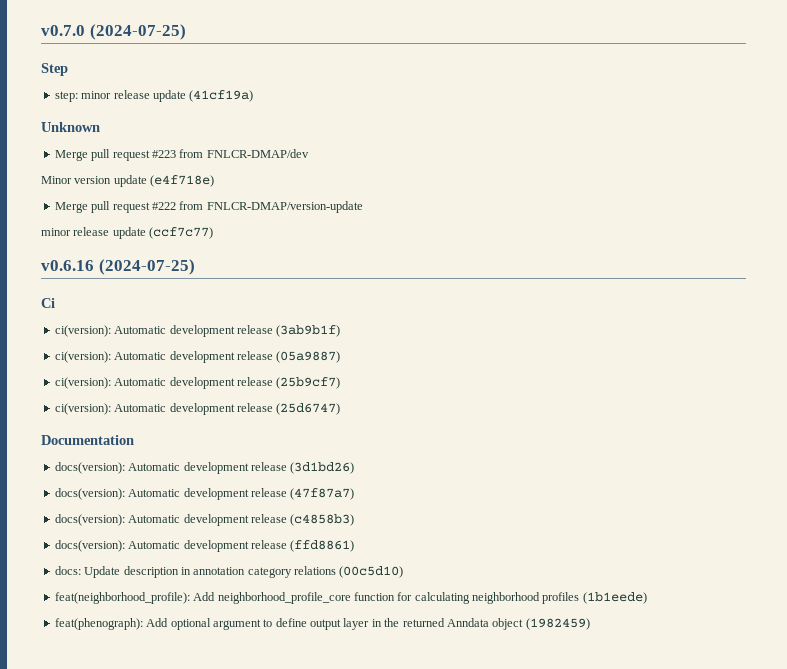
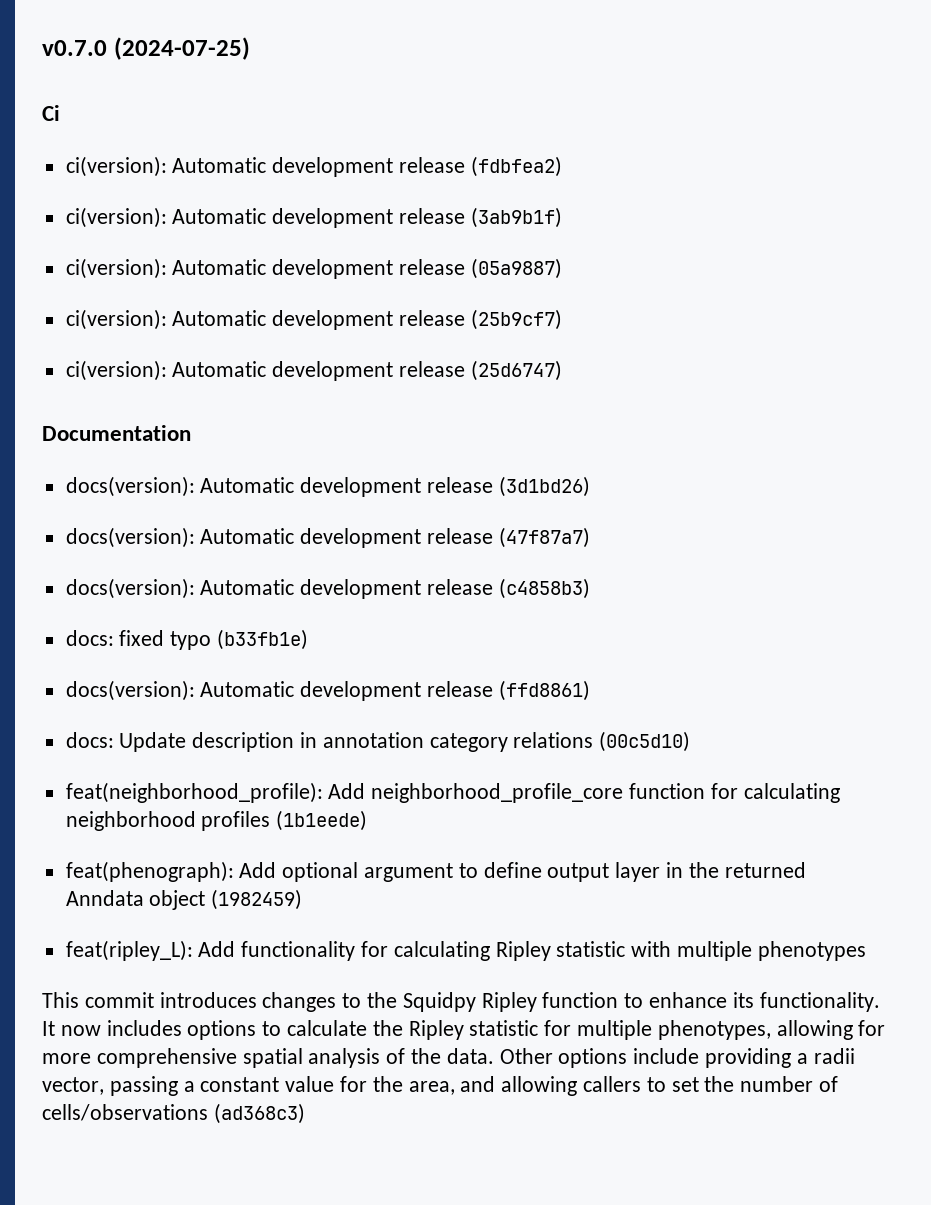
[41,63,68,76] [54,90,254,102] [41,122,100,132] [54,149,309,161] [41,175,215,187] [54,201,363,213] [41,227,214,239] [41,259,195,275] [41,298,55,308] Step // step: minor release update (41cf19a) // Unknown // Merge pull request #223 from FNLCR-DMAP/dev // Minor version update (e4f718e) // Merge pull request #222 from FNLCR-DMAP/version-update // minor release update (ccf7c77) // v0.6.16 (2024-07-25) // Ci -> [42,105,60,121] [65,156,562,177] Ci // ci(version): Automatic development release (fdbfea2)
(355, 520) none -> [65,629,309,650] // docs: fixed typo (b33fb1e)
(590, 624) none -> [65,940,866,961] [42,992,880,1012] [42,1020,886,1040] [42,1048,855,1068] [42,1076,839,1096] [42,1103,305,1124] // feat(ripley_L): Add functionality for calculating Ripley statistic with multiple phenotypes // This commit introduces changes to the Squidpy Ripley function to enhance its functionality. It now includes options to calculate the Ripley statistic for multiple phenotypes, allowing for more comprehensive spatial analysis of the data. Other options include providing a radii vector, passing a constant value for the area, and allowing callers to set the number of cells/observations (ad368c3)

